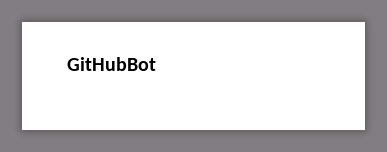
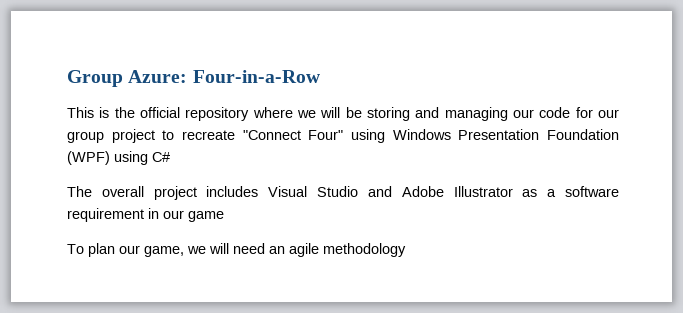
[67,57,156,71] GitHubBot -> [67,70,320,87] [67,107,619,121] [67,129,619,143] [67,151,170,165] [67,186,619,200] [67,208,224,222] [67,243,406,257] Group Azure: Four-in-a-Row // This is the official repository where we will be storing and managing our code for our group project to recreate "Connect Four" using Windows Presentation Foundation (WPF) using C# // The overall project includes Visual Studio and Adobe Illustrator as a software requirement in our game // To plan our game, we will need an agile methodology

